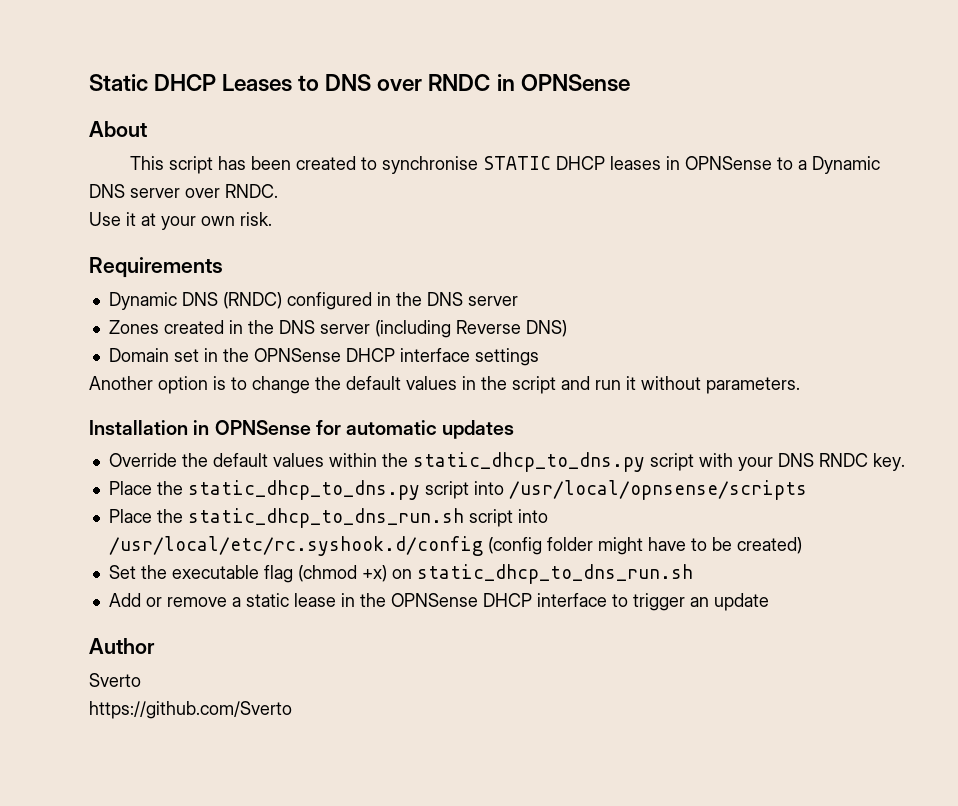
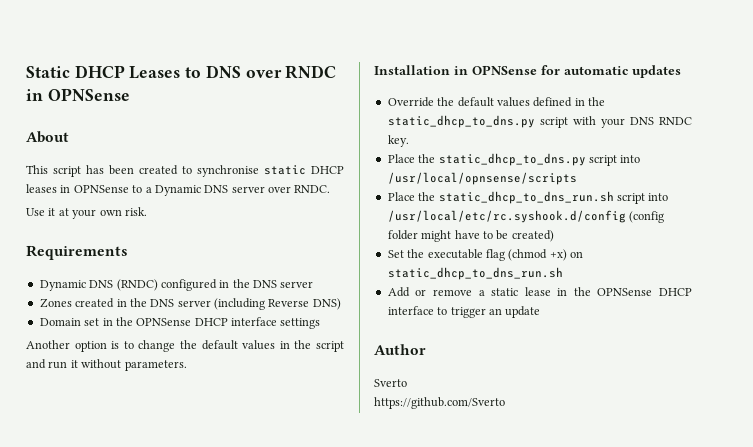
[482,156,551,170] STATIC -> [264,165,306,175] static
[328,453,377,467] within -> [533,97,585,107] defined in

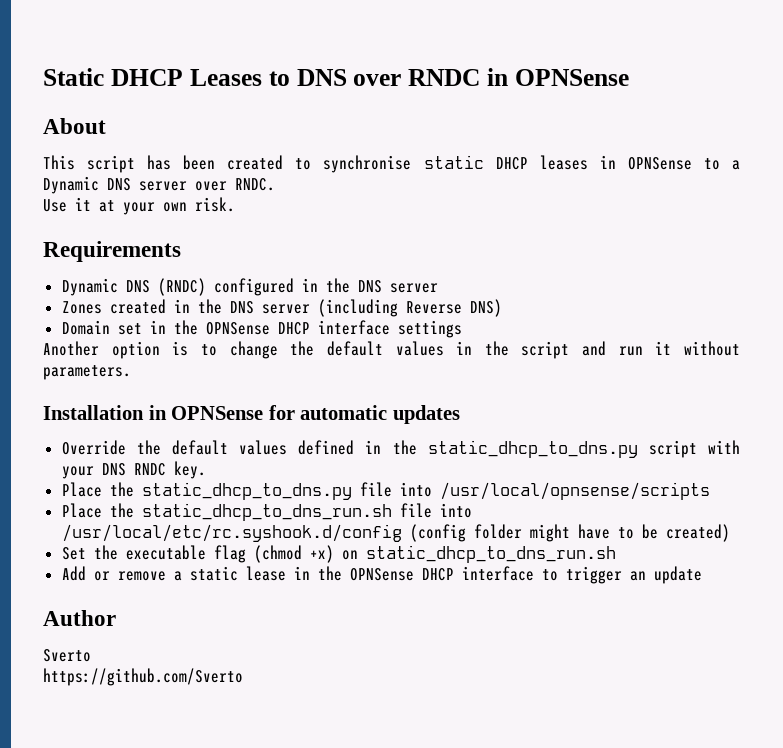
[588,155,617,166] script -> [359,482,392,497] file
[616,193,645,204] script -> [399,503,432,518] file

